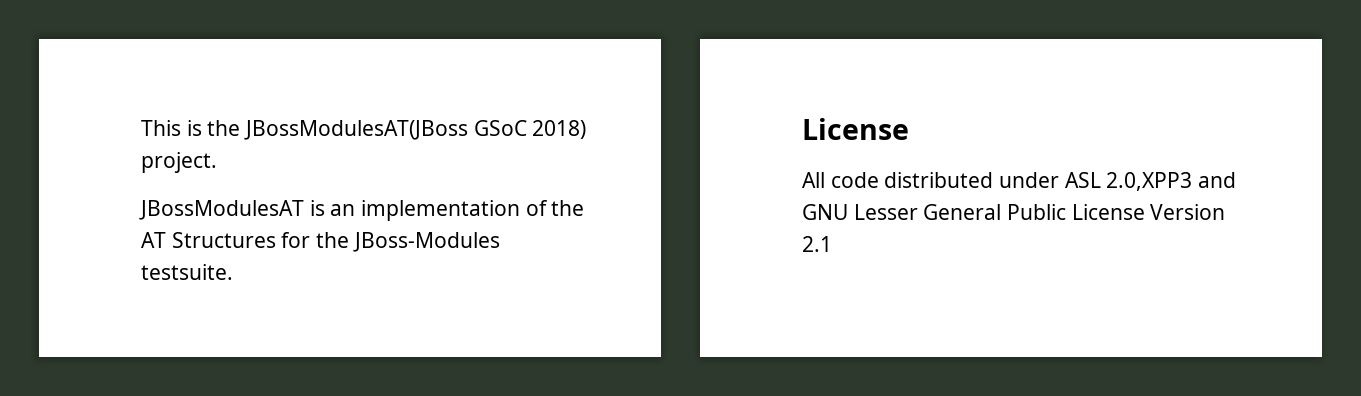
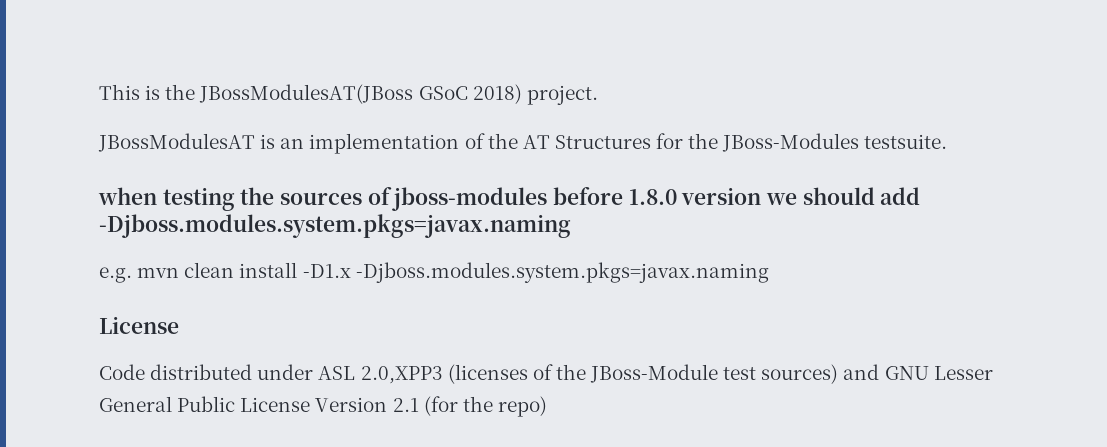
(233, 272) none -> [98,187,921,211] [99,214,571,238] [99,262,769,283] // when testing the sources of jboss-modules before 1.8.0 version we should add -Djboss.modules.system.pkgs=javax.naming // e.g. mvn clean install -D1.x -Djboss.modules.system.pkgs=javax.naming
[802,172,879,188] All code -> [99,364,145,380] Code
(1193, 181) none -> [447,364,839,384] (licenses of the JBoss-Module test sources)
(832, 244) none -> [423,396,547,417] (for the repo)

